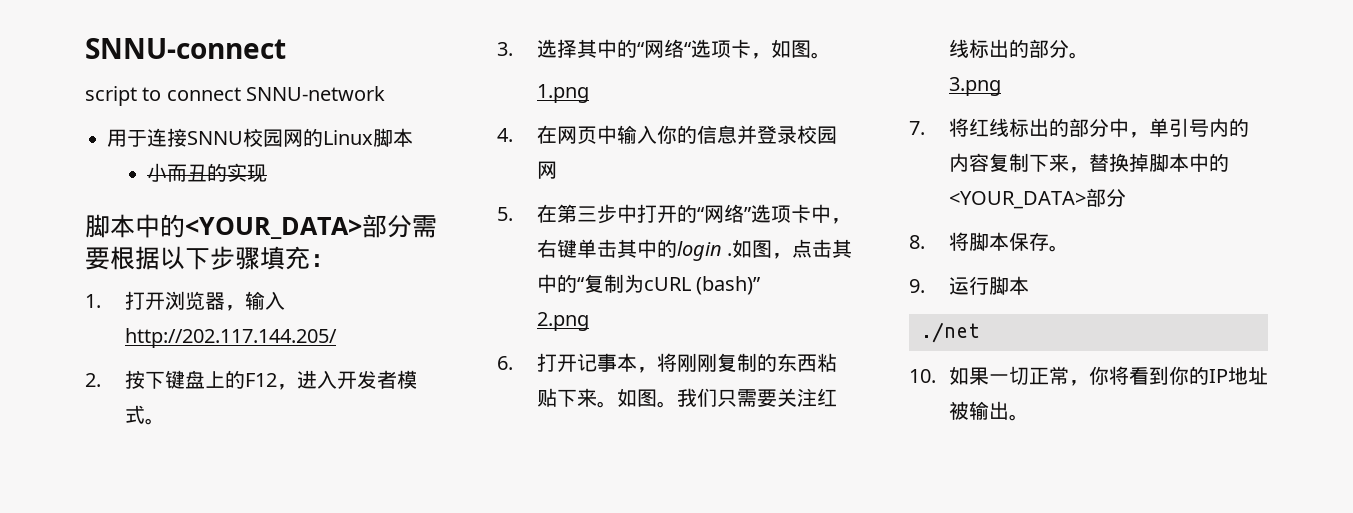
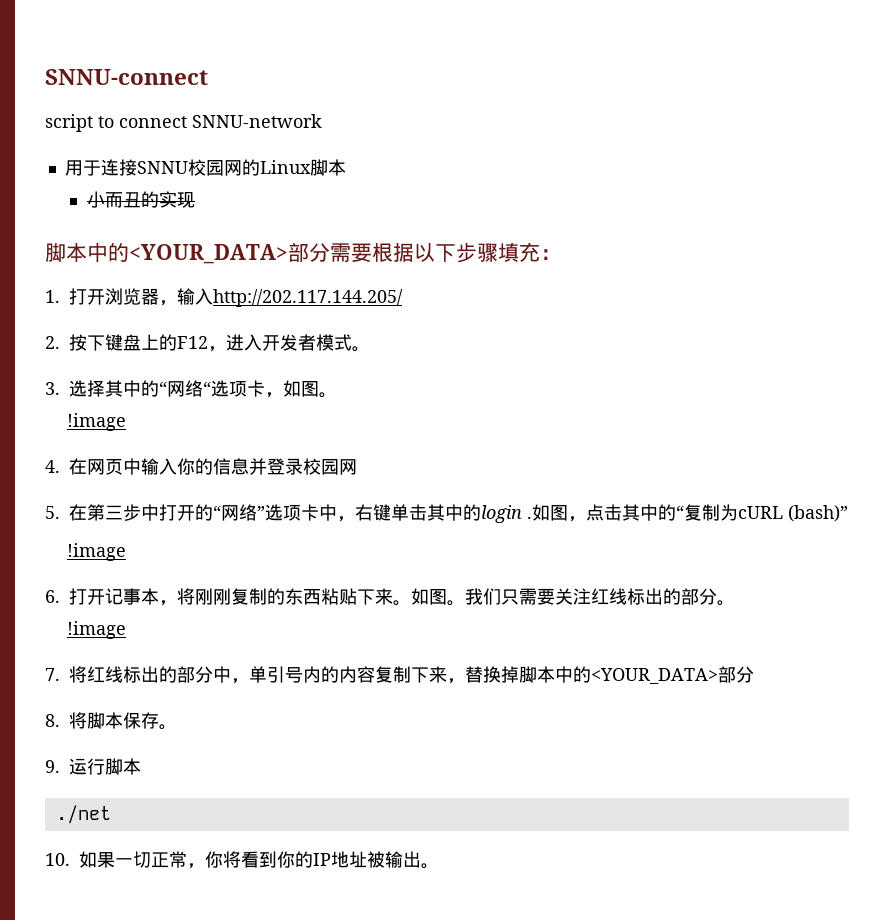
[536,84,589,103] 1.png -> [66,413,126,431] !image
[536,312,589,331] 2.png -> [66,543,126,561] !image
[948,77,1001,96] 3.png -> [66,621,126,639] !image

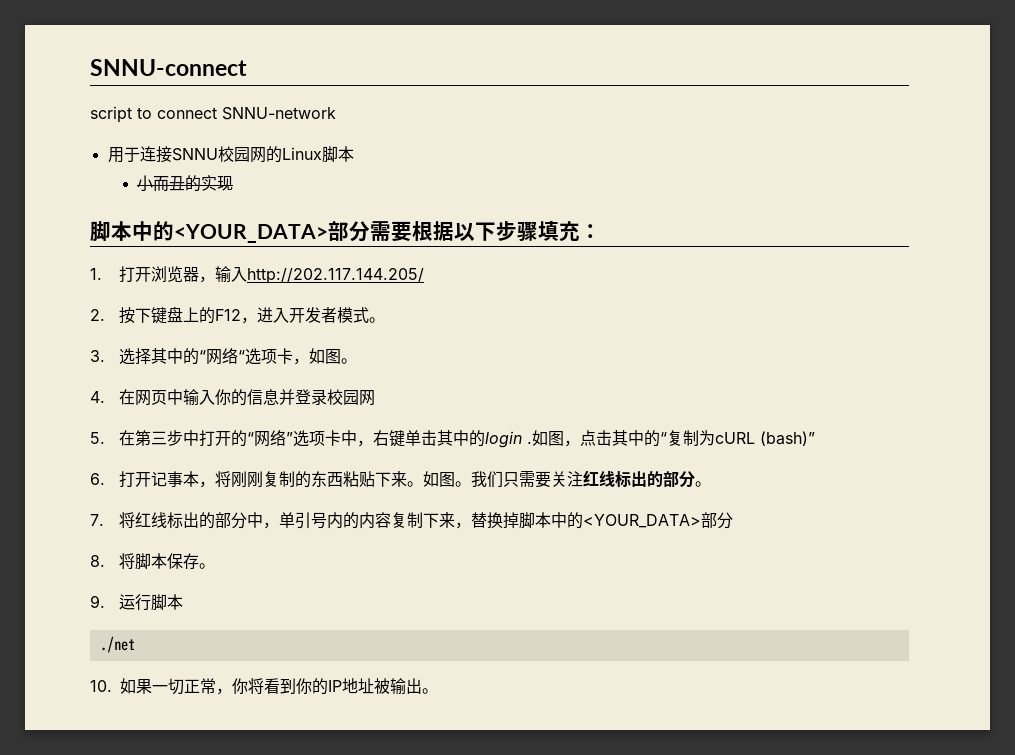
[66,413,126,431] // !image -> (358, 361) none
[66,543,126,561] // !image -> (816, 438) none
[66,621,126,639] // !image -> (712, 484) none

